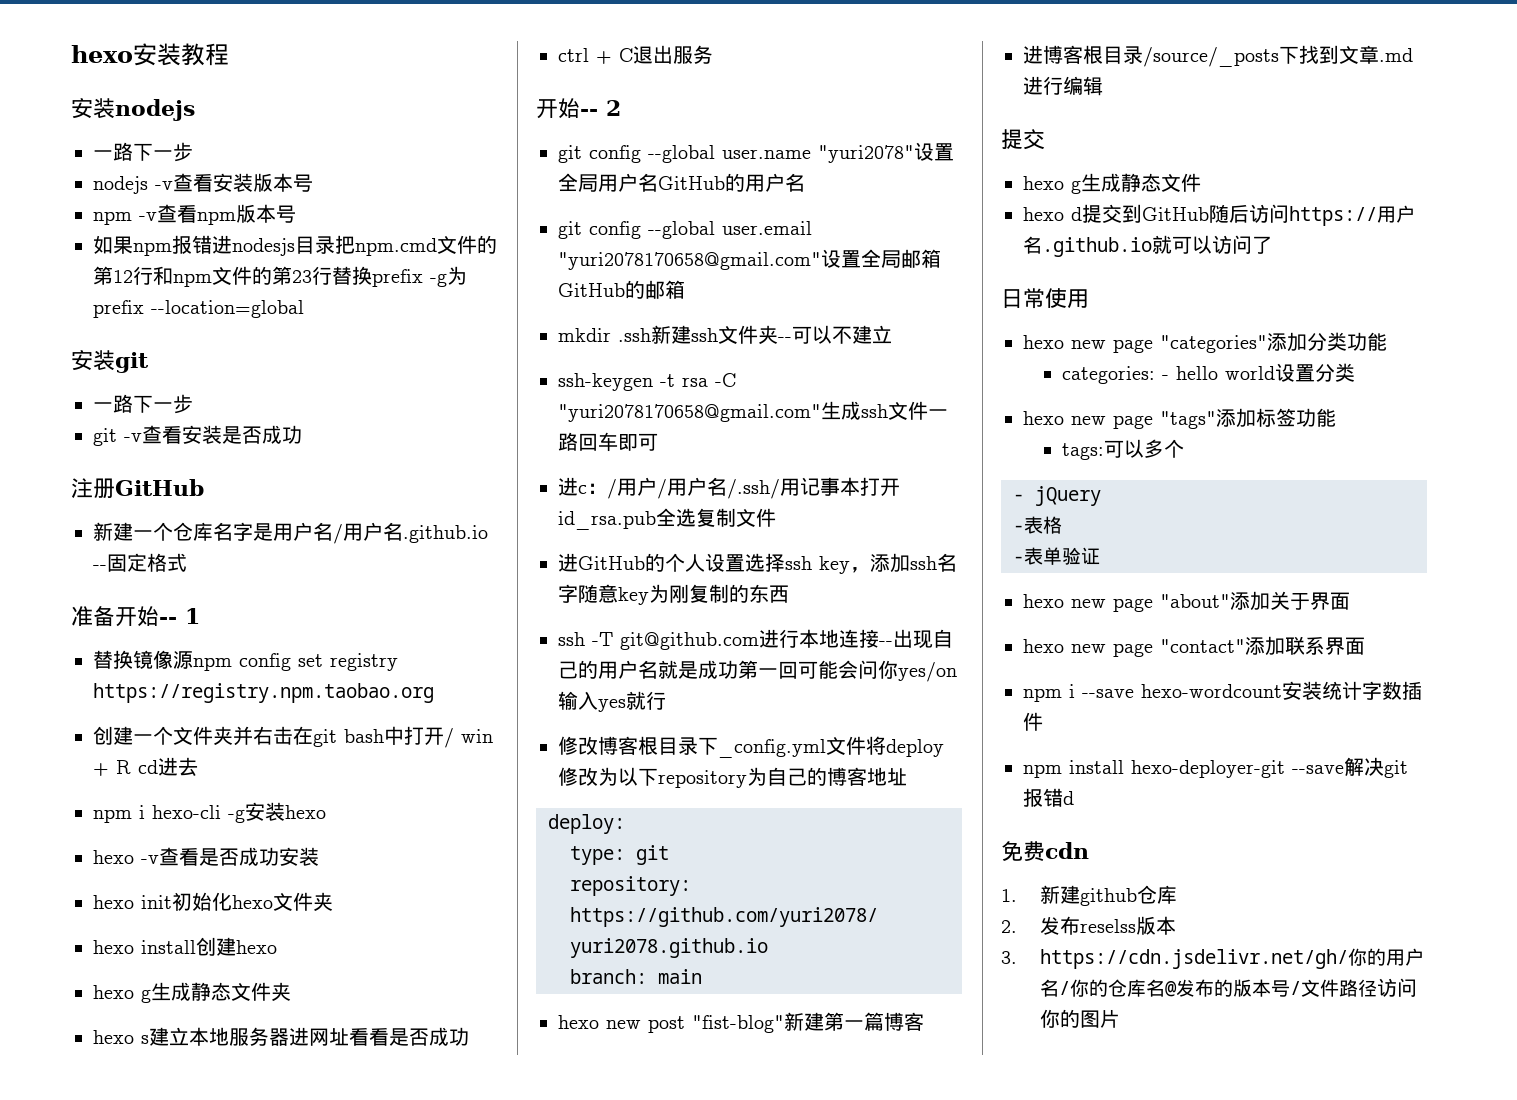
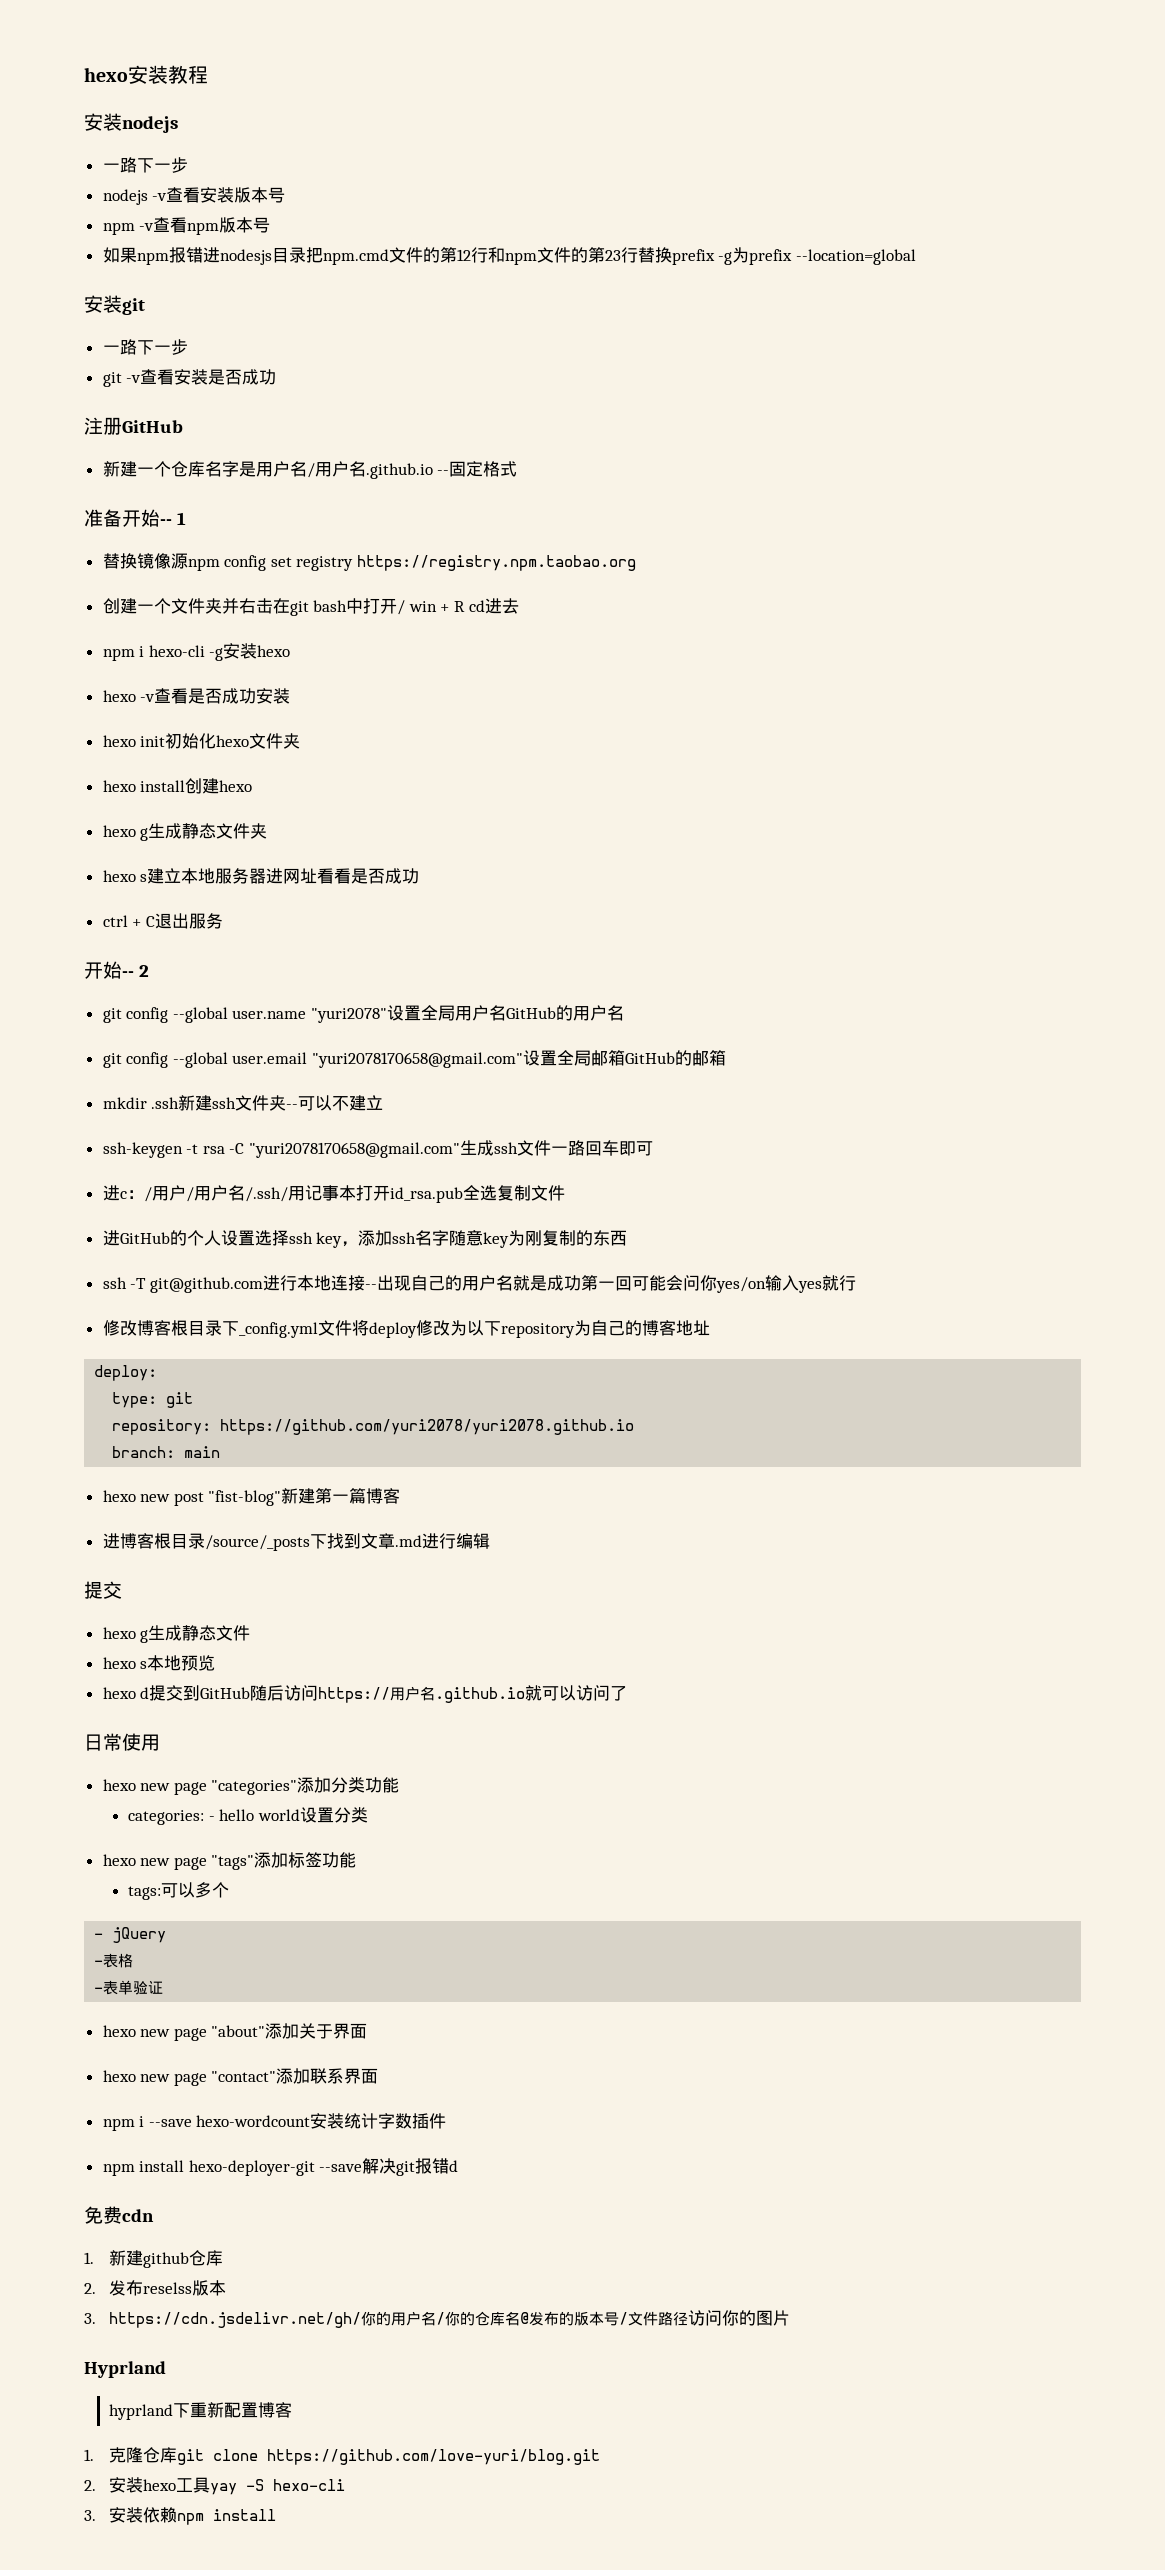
(1201, 182) none -> [102,1655,216,1671] // hexo s本地预览
(1121, 1018) none -> [84,2361,166,2378] [109,2402,293,2420] [84,2447,601,2465] [84,2477,346,2495] [84,2507,277,2525] // Hyprland // hyprland下重新配置博客 // 1.克隆仓库git clone https://github.com/love-yuri/blog.git // 2.安装hexo工具yay -S hexo-cli // 3.安装依赖npm install

